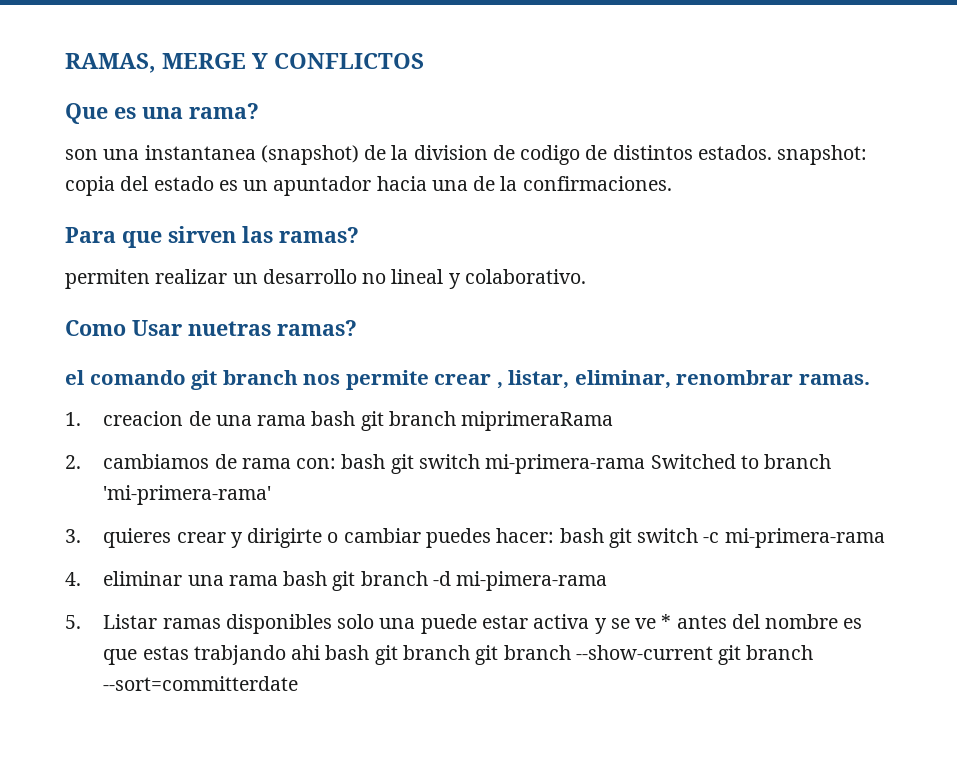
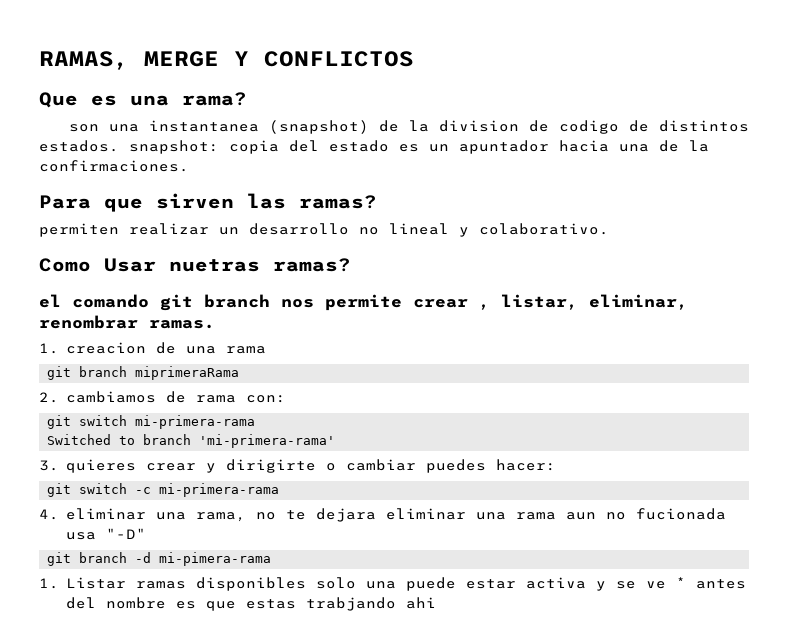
[311,411,356,426] bash -> (266, 350) //
[341,454,386,469] bash -> (286, 399) //
(646, 464) none -> (256, 422) //
[559,528,604,543] bash -> (556, 465) //
[228,571,328,586] rama bash -> [195,508,726,522] [65,528,146,540] rama, no te dejara eliminar una rama aun no fucionada usa "-D" //
[65,615,81,629] 5. -> [39,578,59,589] 1.
[325,645,814,665] [103,676,299,691] bash git branch git branch --show-current git branch --sort=committerdate -> (436, 603) none

